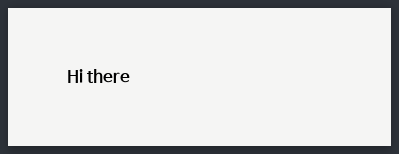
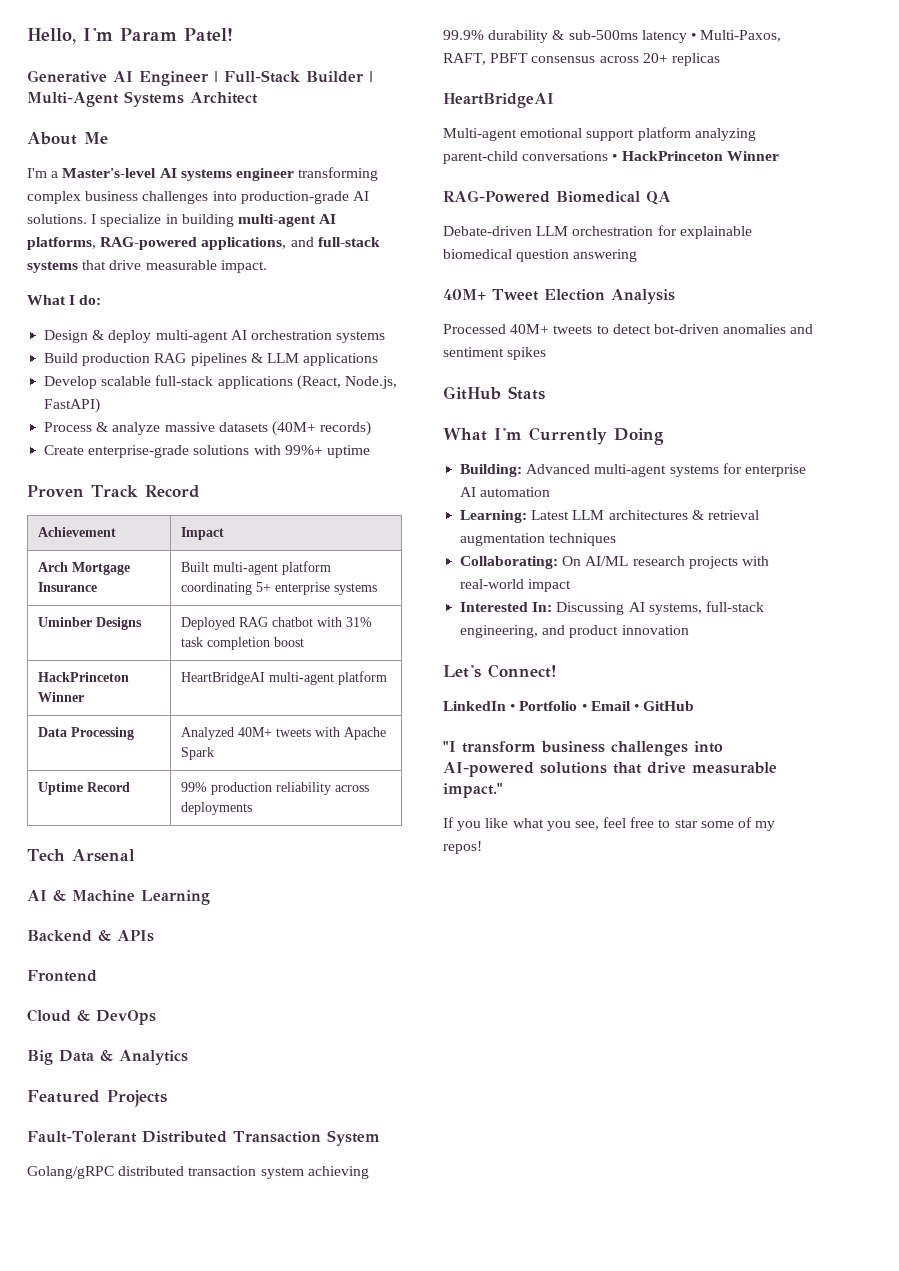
[67,69,131,83] Hi there -> [27,28,233,44] [27,70,373,86] [27,91,258,107] [27,132,108,145] [27,167,379,181] [27,191,369,204] [27,214,337,227] [27,237,380,250] [27,260,267,273] [27,295,102,305] [44,330,386,343] [44,353,379,366] [44,375,397,390] [44,398,101,413] [44,421,372,436] [44,445,370,458] [27,485,200,498] [38,527,117,537] [181,527,225,540] [38,562,131,575] [38,582,98,592] [181,561,332,575] [181,582,378,595] [38,617,143,630] [181,617,373,630] [181,637,305,650] [38,672,130,682] [38,692,85,702] [181,671,388,685] [38,727,135,740] [181,727,387,740] [181,747,215,760] [38,782,131,795] [181,782,370,795] [181,802,253,815] [27,849,135,862] [27,890,210,905] [27,930,154,942] [27,970,97,982] [27,1009,156,1025] [27,1050,188,1065] [27,1090,167,1107] [27,1130,380,1146] [27,1166,369,1179] [443,30,782,43] [443,53,720,66] [443,93,554,108] [443,127,756,141] [443,151,779,164] [443,190,671,205] [443,225,752,239] [443,249,638,262] [443,289,675,304] [443,324,814,334] [443,347,547,360] [443,386,545,400] [443,427,664,445] [460,463,806,477] [460,487,551,497] [460,510,759,523] [460,533,617,546] [460,556,769,569] [460,579,572,592] [460,601,764,615] [460,625,689,638] [443,664,557,678] [443,701,695,711] [443,741,723,756] [443,762,777,777] [443,783,503,798] [443,817,776,831] [443,841,482,854] Hello, I'm Param Patel! // Generative AI Engineer | Full-Stack Builder | Multi-Agent Systems Architect // About Me // I'm a Master's-level AI systems engineer transforming complex business challenges into production-grade AI solutions. I specialize in building multi-agent AI platforms, RAG-powered applications, and full-stack systems that drive measurable impact. // What I do: // Design & deploy multi-agent AI orchestration systems // Build production RAG pipelines & LLM applications // Develop scalable full-stack applications (React, Node.js, FastAPI) // Process & analyze massive datasets (40M+ records) // Create enterprise-grade solutions with 99%+ uptime // Proven Track Record // Achievement | Impact // Arch Mortgage Insurance | Built multi-agent platform coordinating 5+ enterprise systems // Uminber Designs | Deployed RAG chatbot with 31% task completion boost // HackPrinceton Winner | HeartBridgeAI multi-agent platform // Data Processing | Analyzed 40M+ tweets with Apache Spark // Uptime Record | 99% production reliability across deployments // Tech Arsenal // AI & Machine Learning // Backend & APIs // Frontend // Cloud & DevOps // Big Data & Analytics // Featured Projects // Fault-Tolerant Distributed Transaction System // Golang/gRPC distributed transaction system achieving 99.9% durability & sub-500ms latency • Multi-Paxos, RAFT, PBFT consensus across 20+ replicas // HeartBridgeAI // Multi-agent emotional support platform analyzing parent-child conversations • HackPrinceton Winner // RAG-Powered Biomedical QA // Debate-driven LLM orchestration for explainable biomedical question answering // 40M+ Tweet Election Analysis // Processed 40M+ tweets to detect bot-driven anomalies and sentiment spikes // GitHub Stats // What I'm Currently Doing // Building: Advanced multi-agent systems for enterprise AI automation // Learning: Latest LLM architectures & retrieval augmentation techniques // Collaborating: On AI/ML research projects with real-world impact // Interested In: Discussing AI systems, full-stack engineering, and product innovation // Let's Connect! // LinkedIn • Portfolio • Email • GitHub // "I transform business challenges into AI-powered solutions that drive measurable impact." // If you like what you see, feel free to star some of my repos!

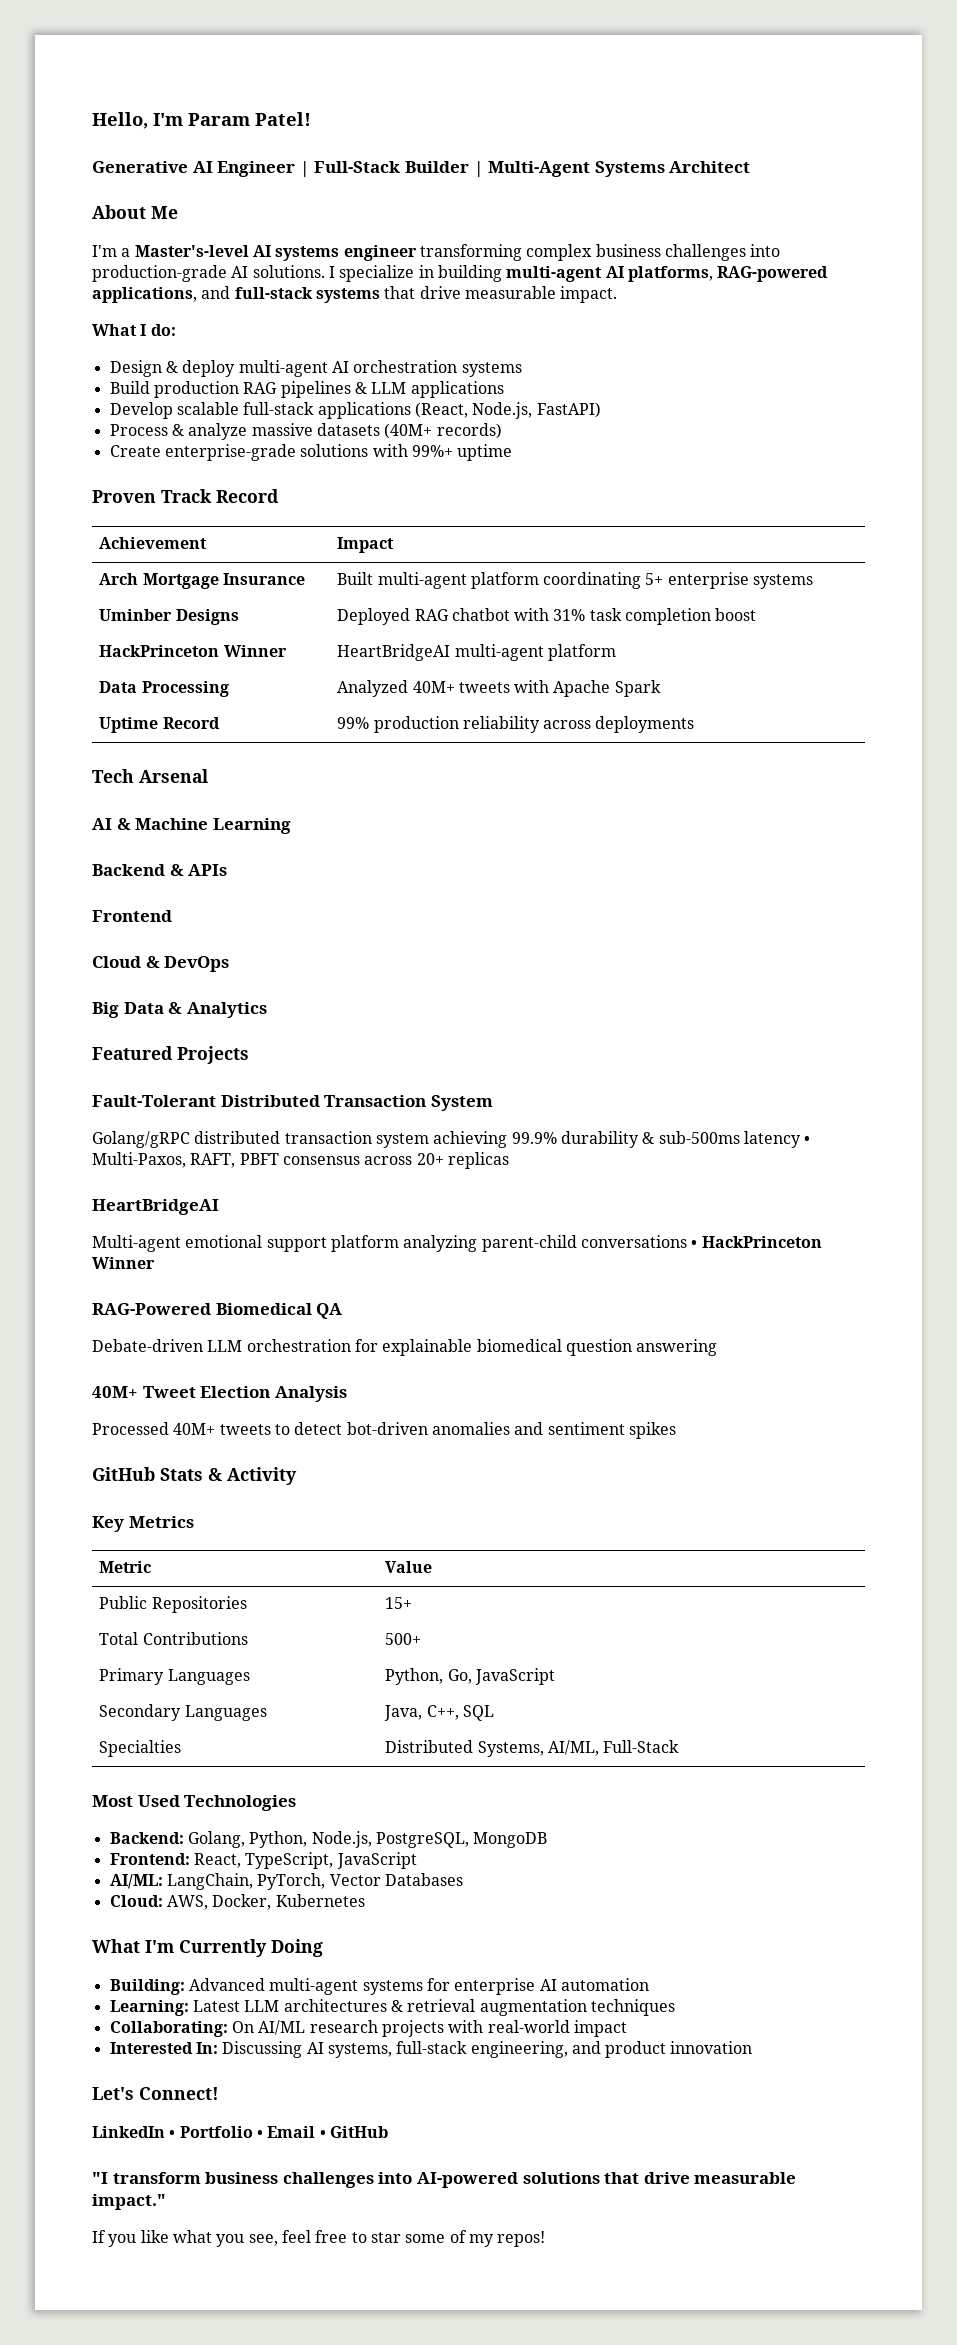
(545, 393) none -> [208,1467,297,1485] [92,1516,194,1532] [99,1561,152,1573] [385,1561,433,1573] [99,1596,247,1613] [385,1597,413,1609] [99,1632,248,1645] [385,1633,422,1645] [99,1668,250,1685] [385,1668,555,1685] [99,1704,267,1721] [384,1705,494,1721] [99,1740,182,1757] [385,1740,680,1757] [92,1795,297,1811] [109,1831,548,1848] [109,1852,417,1869] [109,1873,463,1890] [109,1894,365,1910] & Activity // Key Metrics // Metric | Value // Public Repositories | 15+ // Total Contributions | 500+ // Primary Languages | Python, Go, JavaScript // Secondary Languages | Java, C++, SQL // Specialties | Distributed Systems, AI/ML, Full-Stack // Most Used Technologies // Backend: Golang, Python, Node.js, PostgreSQL, MongoDB // Frontend: React, TypeScript, JavaScript // AI/ML: LangChain, PyTorch, Vector Databases // Cloud: AWS, Docker, Kubernetes

